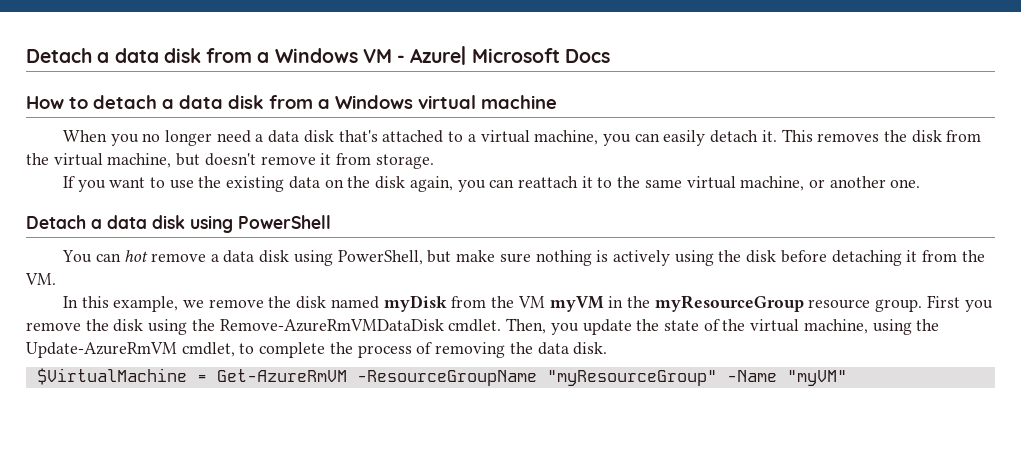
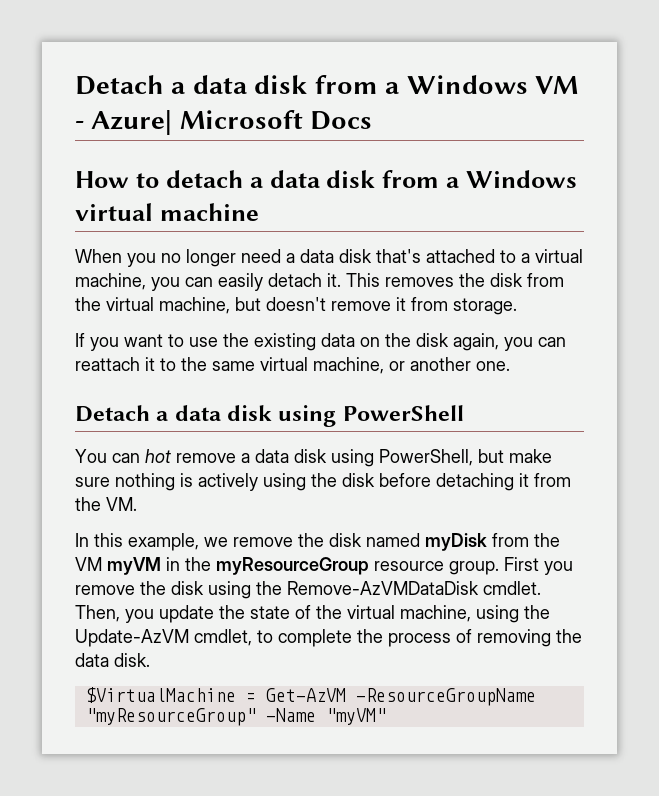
[219,319,444,332] Remove-AzureRmVMDataDisk -> [287,581,479,595] Remove-AzVMDataDisk
[26,342,177,358] Update-AzureRmVM -> [75,629,189,647] Update-AzVM
[216,369,347,382] Get-AzureRmVM -> [265,688,346,702] Get-AzVM

